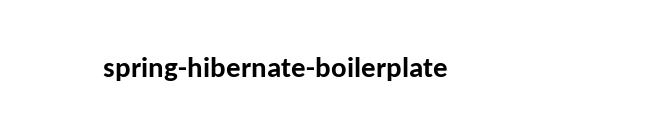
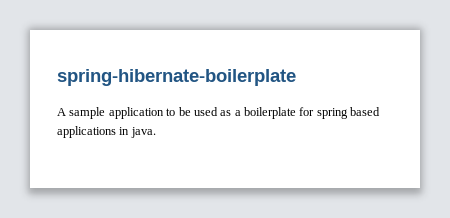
(448, 69) none -> [57,107,381,119] [57,126,156,138] // A sample application to be used as a boilerplate for spring based applications in java.

